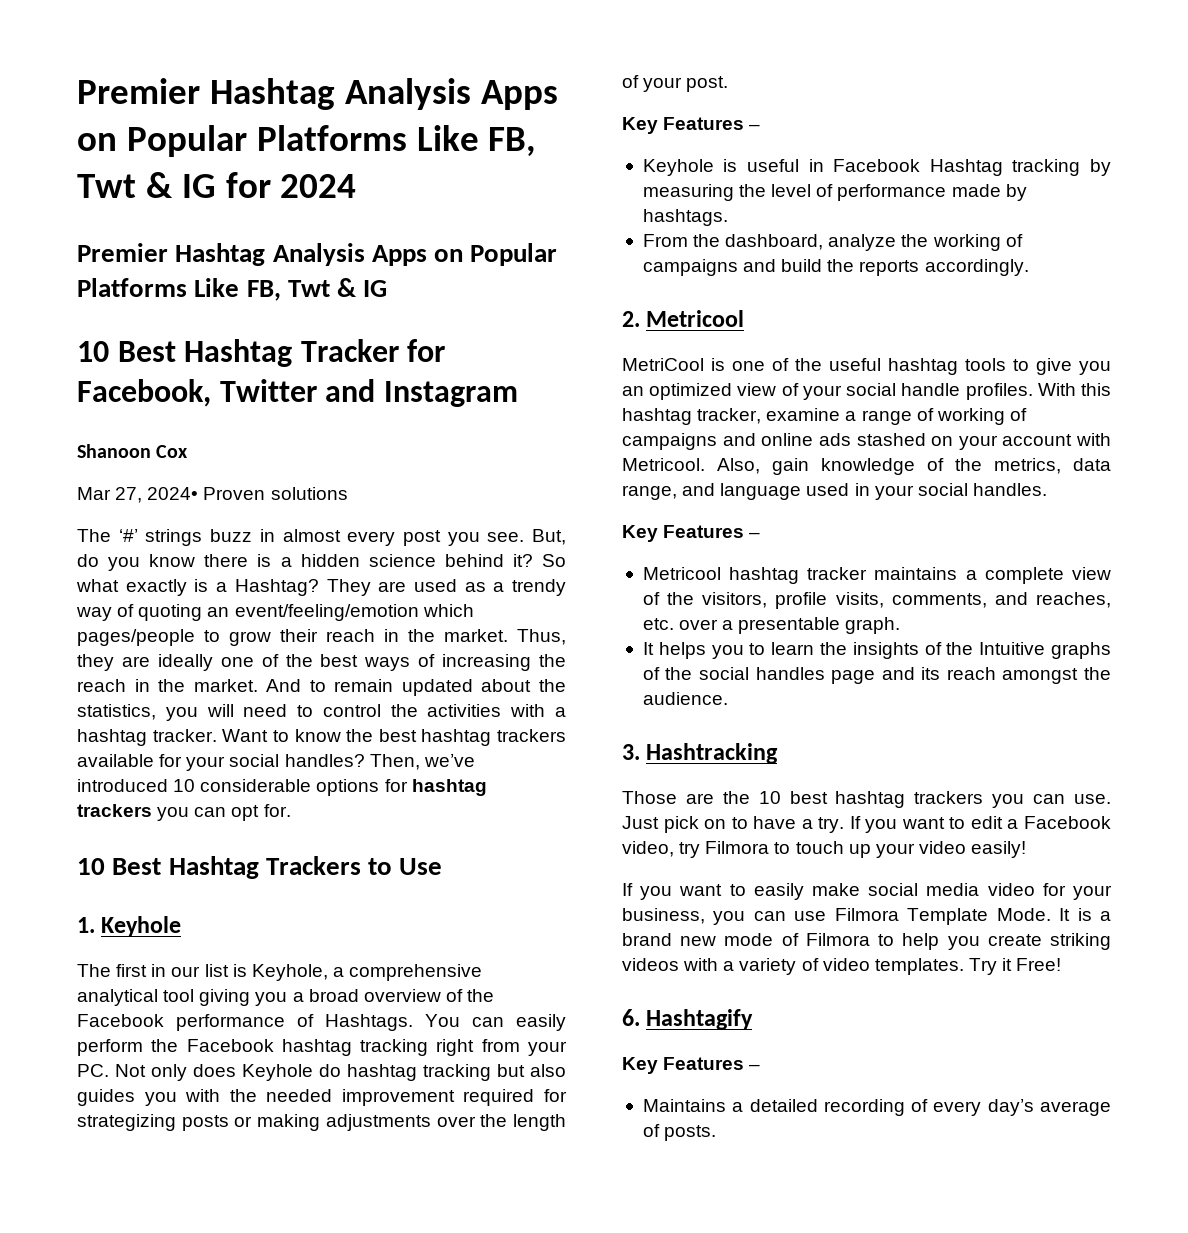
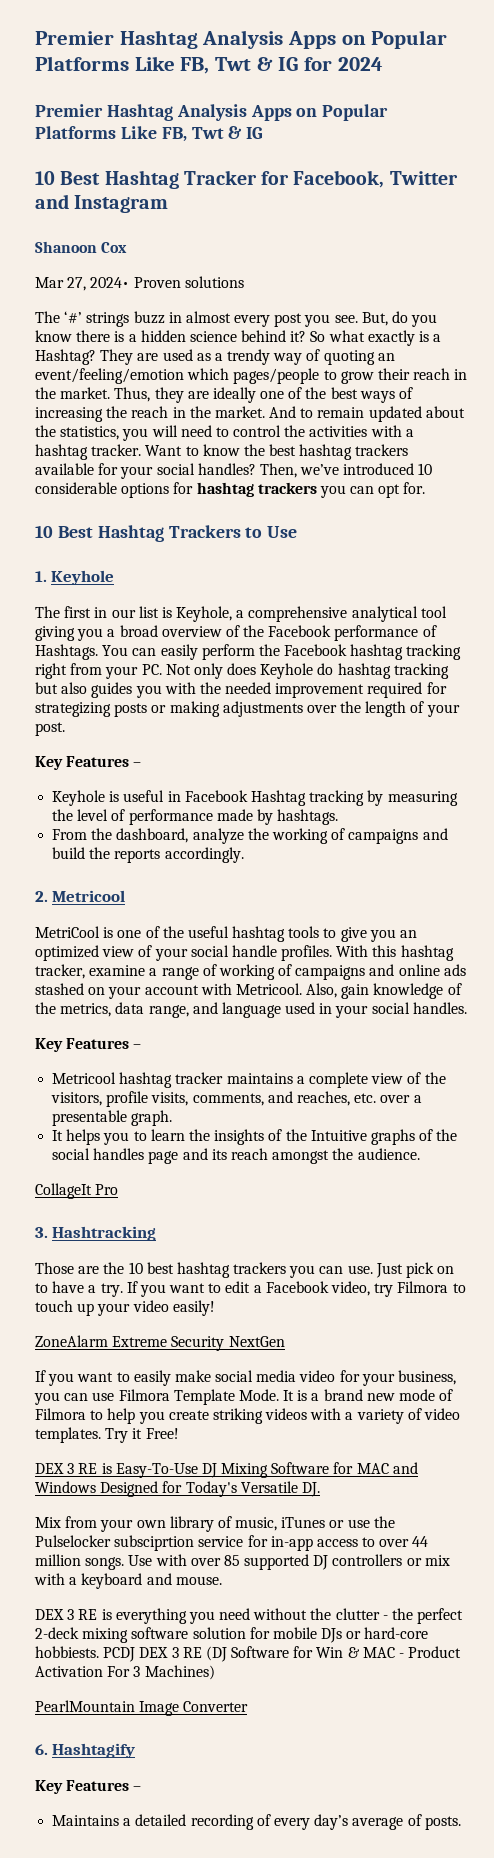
(728, 698) none -> [35,1183,119,1199] // CollageIt Pro
(1027, 849) none -> [35,1335,285,1351] // ZoneAlarm Extreme Security NextGen
(1062, 964) none -> [35,1462,418,1478] [35,1481,320,1497] [35,1516,395,1532] [35,1535,429,1551] [35,1554,450,1570] [34,1573,222,1589] [35,1608,464,1624] [35,1627,429,1643] [35,1646,462,1662] [35,1665,215,1680] [35,1700,249,1716] // DEX 3 RE is Easy-To-Use DJ Mixing Software for MAC and Windows Designed for Today's Versatile DJ. // Mix from your own library of music, iTunes or use the Pulselocker subsciprtion service for in-app access to over 44 million songs. Use with over 85 supported DJ controllers or mix with a keyboard and mouse. // DEX 3 RE is everything you need without the clutter - the perfect 2-deck mixing software solution for mobile DJs or hard-core hobbiests. PCDJ DEX 3 RE (DJ Software for Win & MAC - Product Activation For 3 Machines) // PearlMountain Image Converter

